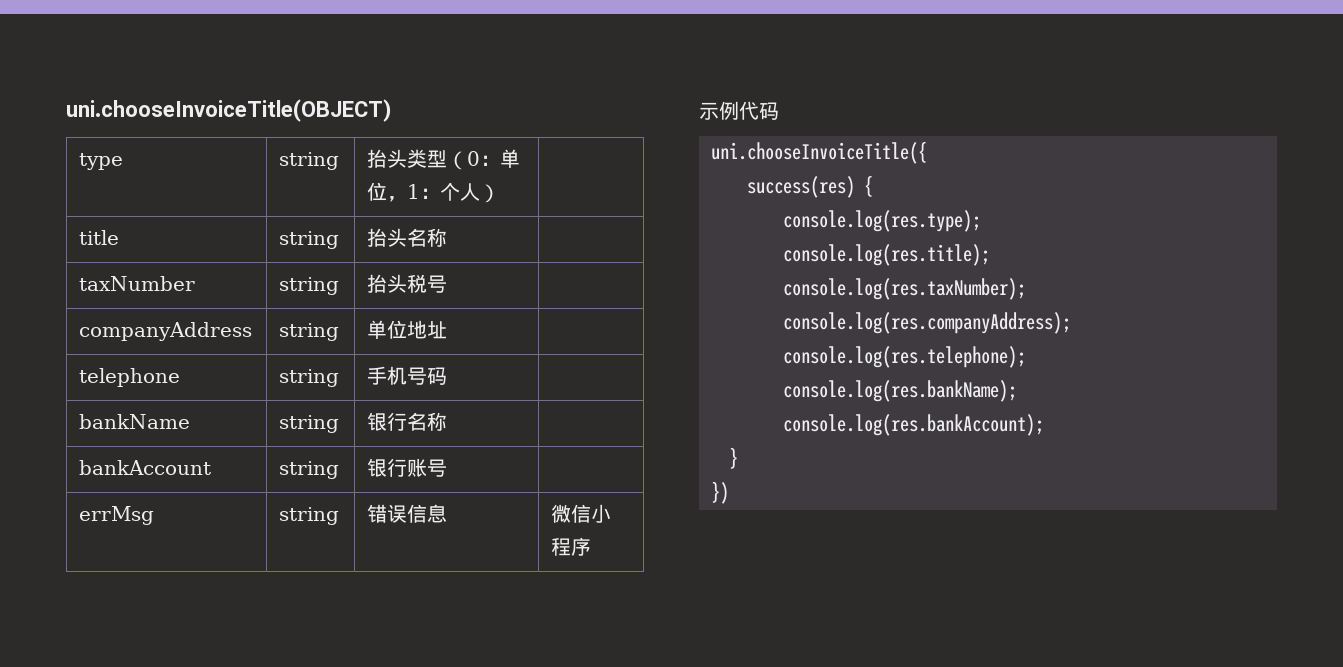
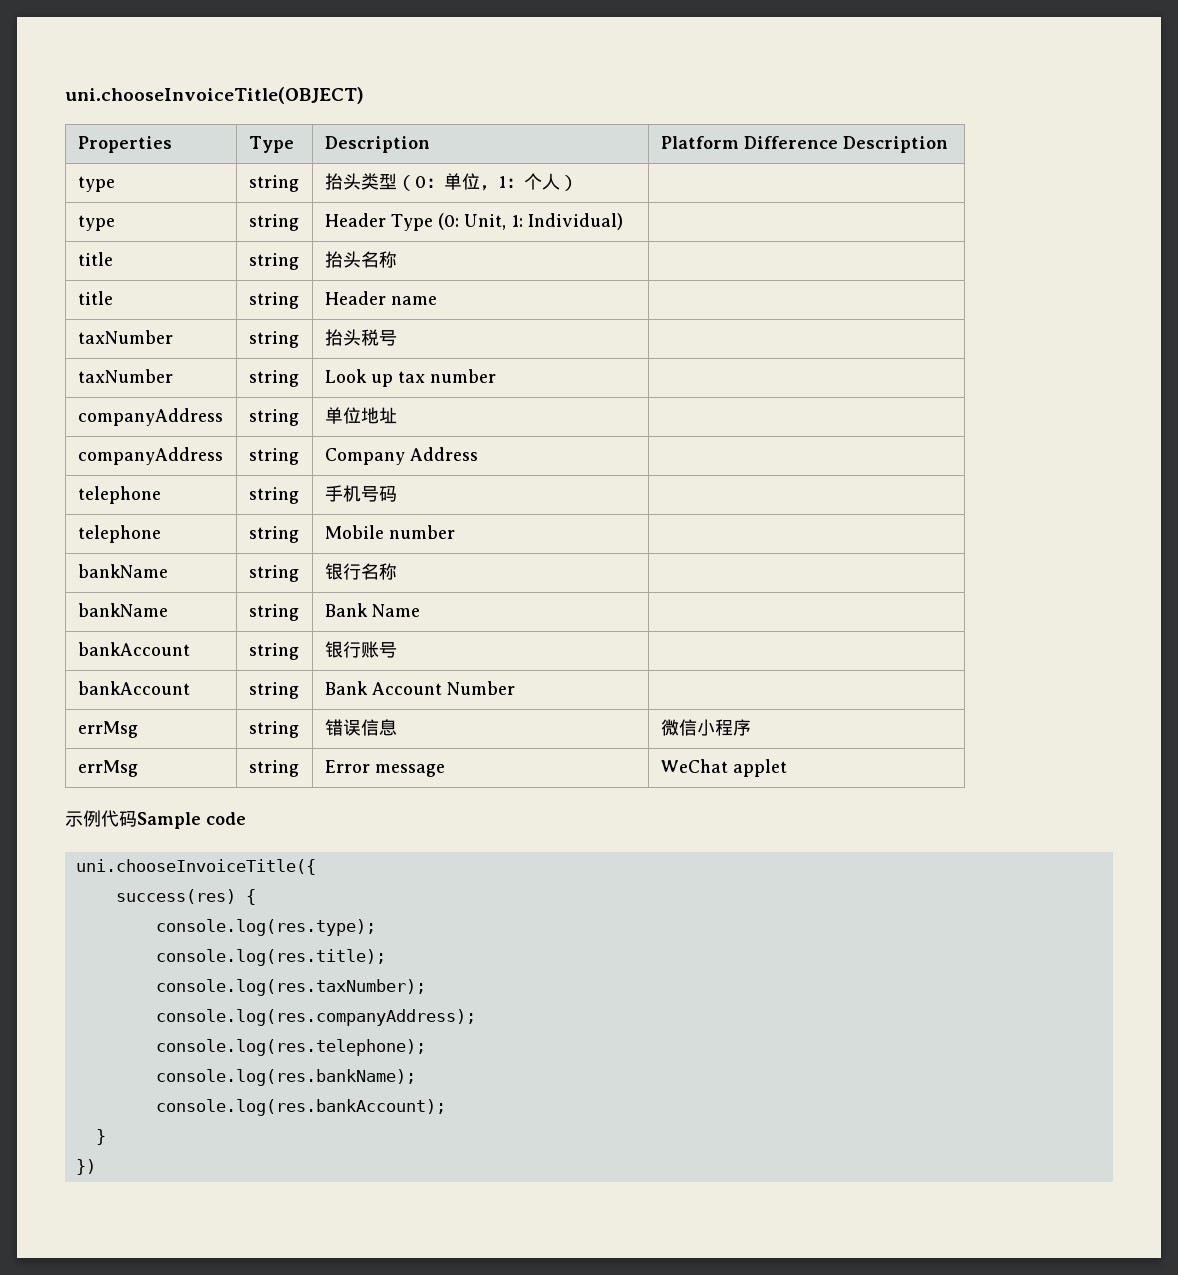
(392, 110) none -> [77,136,172,153] [248,136,294,153] [324,136,430,153] [660,136,948,153] // Properties | Type | Description | Platform Difference Description
(501, 193) none -> [77,215,115,231] [248,214,299,231] [324,213,623,231] // type | string | Header Type (0: Unit, 1: Individual) |
(448, 237) none -> [77,291,113,305] [248,292,299,309] [324,291,437,305] // title | string | Header name |
(448, 284) none -> [77,369,173,383] [248,370,299,387] [324,369,496,387] // taxNumber | string | Look up tax number |
(448, 330) none -> [77,447,223,465] [248,448,299,465] [324,447,478,465] // companyAddress | string | Company Address |
(448, 376) none -> [77,525,161,543] [248,526,299,543] [324,525,455,539] // telephone | string | Mobile number |
(448, 421) none -> [77,603,168,617] [248,604,299,621] [324,603,420,617] // bankName | string | Bank Name |
(448, 468) none -> [77,681,190,695] [248,682,299,699] [324,681,515,695] // bankAccount | string | Bank Account Number |
(592, 546) none -> [77,760,138,777] [248,760,299,777] [324,760,445,777] [660,759,787,777] // errMsg | string | Error message | WeChat applet
(779, 111) none -> [137,812,246,829] Sample code

